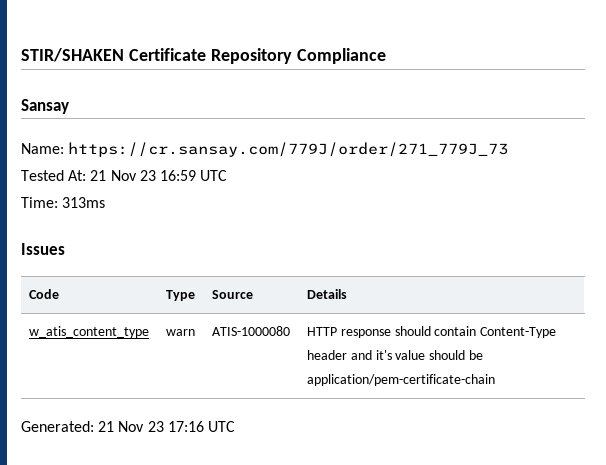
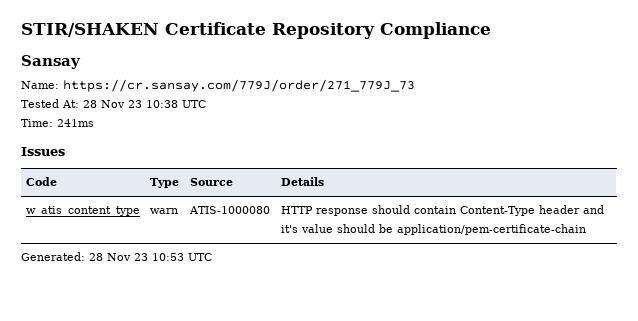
[90,170,196,181] 21 Nov 23 16:59 -> [83,100,178,108] 28 Nov 23 10:38
[62,197,106,208] 313ms -> [57,119,94,127] 241ms
[98,421,204,432] 21 Nov 23 17:16 -> [89,253,184,261] 28 Nov 23 10:53

